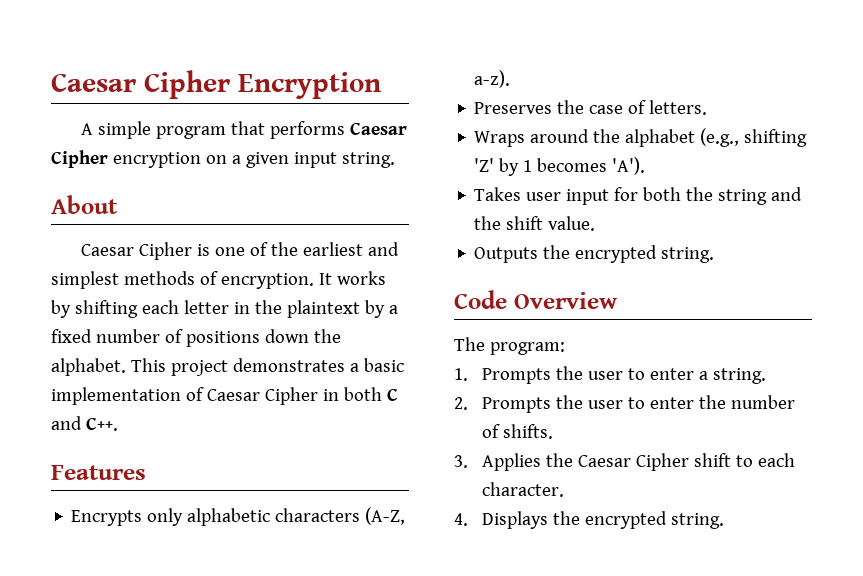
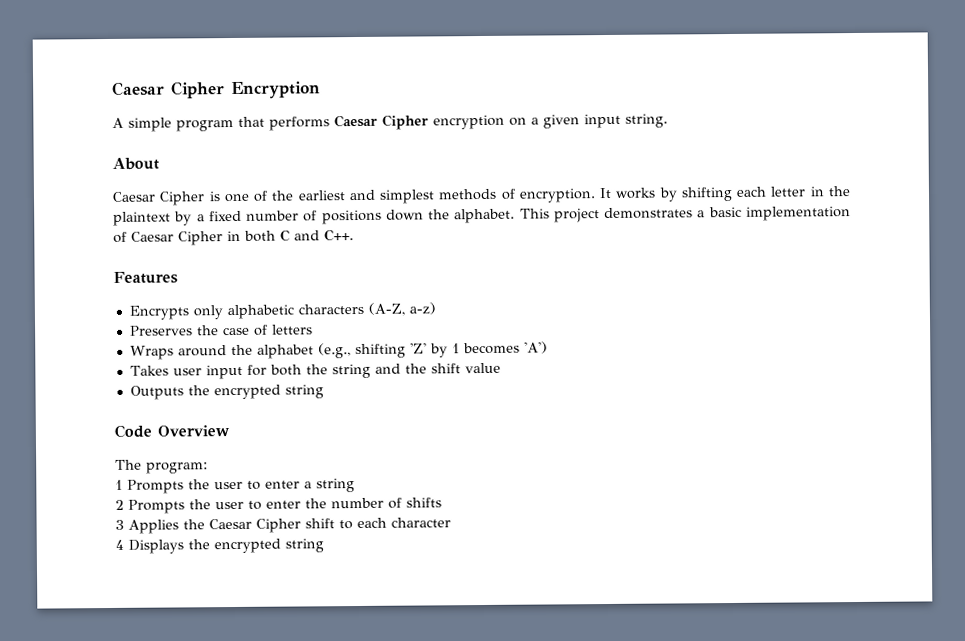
[474,70,511,88] a-z). -> [408,302,436,315] a-z)
[649,100,708,115] letters. -> [271,324,313,335] letters
[612,157,646,175] 'A'). -> [523,341,548,354] 'A')
[548,216,596,231] value. -> [464,362,501,374] value
[661,247,715,263] string. -> [284,384,324,399] string
[454,368,468,381] 1. -> [115,479,123,490] 1
[712,368,766,384] [454,397,468,410] string. // 2. -> [316,478,355,493] [115,499,124,510] string // 2
[502,424,553,439] [454,455,468,468] shifts. // 3. -> [406,497,442,508] [115,519,124,530] shifts // 3
[481,482,564,497] [454,513,468,526] character. // 4. -> [391,517,451,528] [115,539,124,550] character // 4
[670,513,724,529] string. -> [285,538,324,553] string

